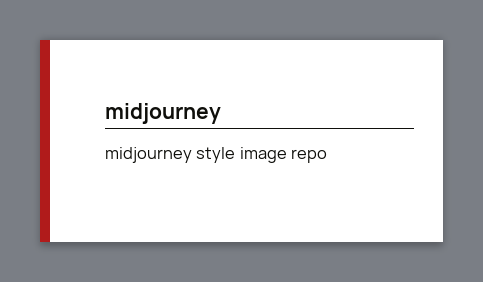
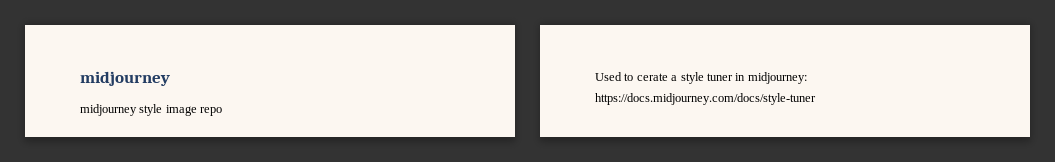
(328, 156) none -> [595,72,807,84] [595,93,816,105] // Used to cerate a style tuner in midjourney: https://docs.midjourney.com/docs/style-tuner

